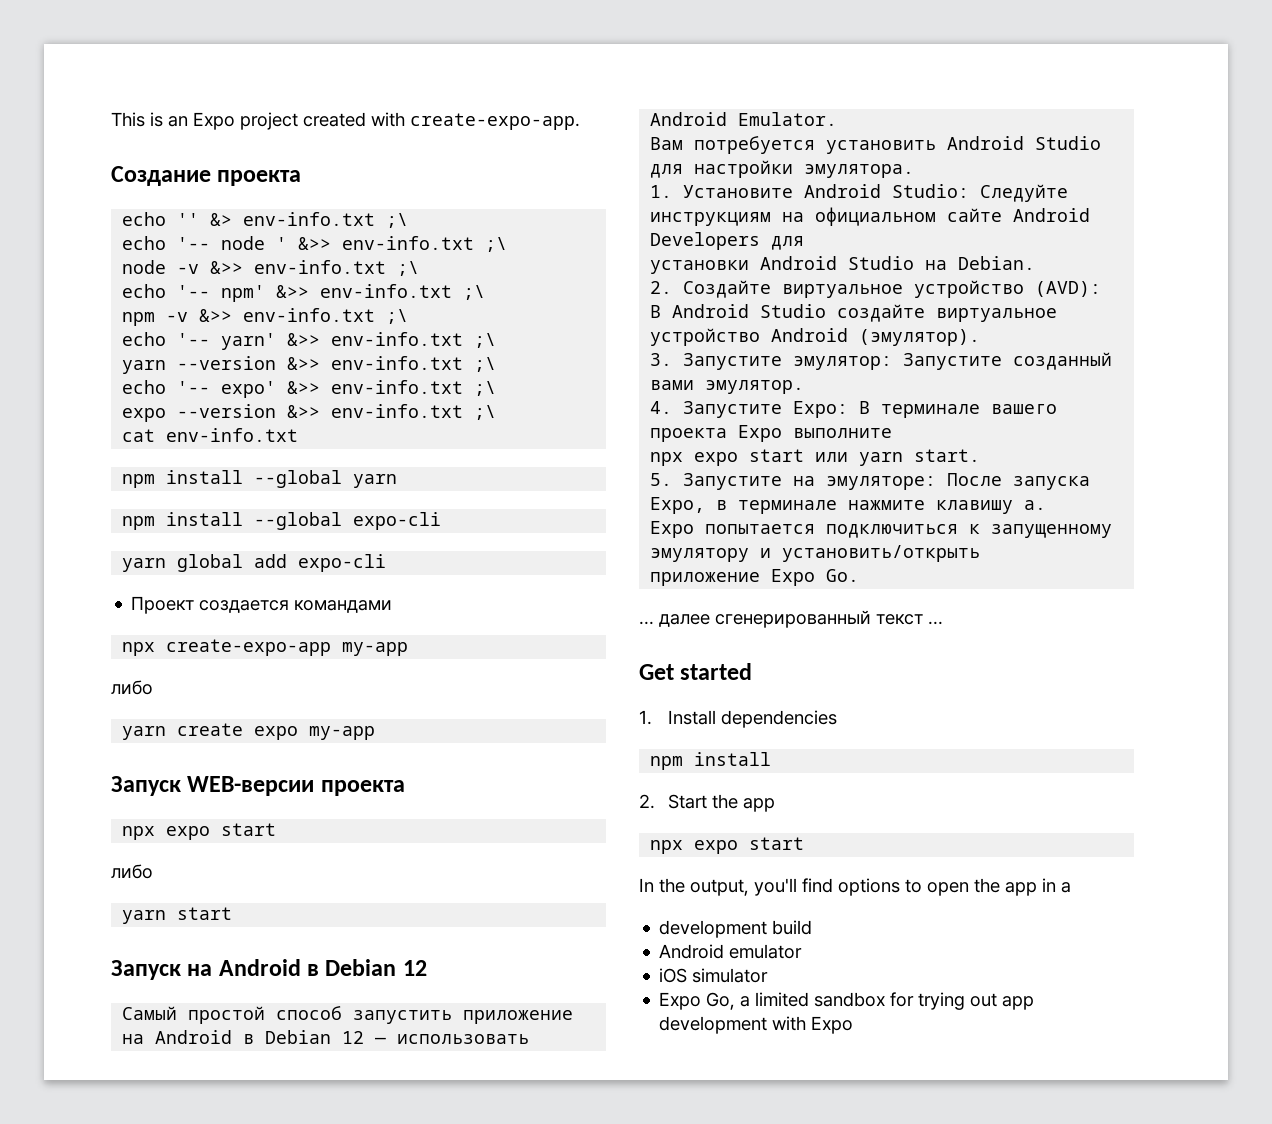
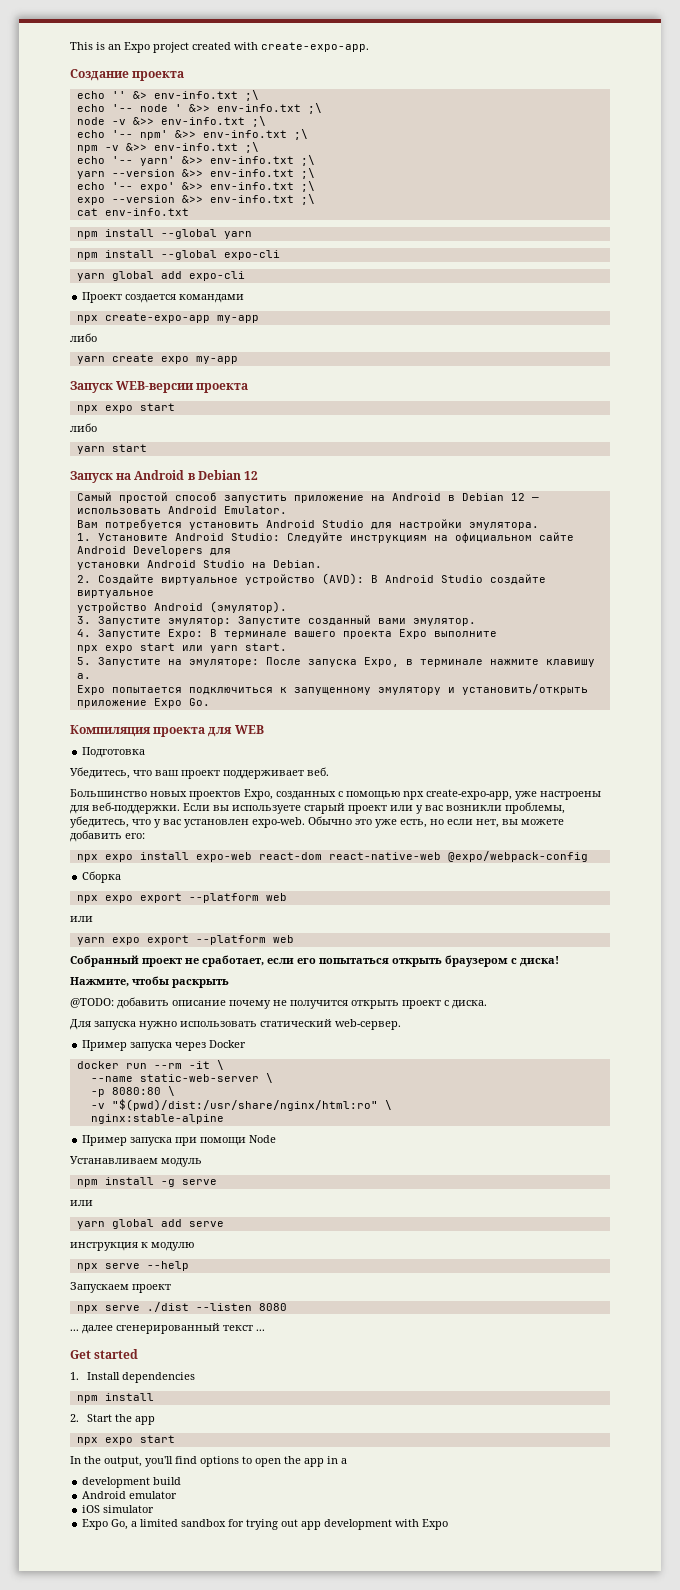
(860, 575) none -> [70,725,264,737] [82,747,146,758] [70,767,329,779] [70,789,601,800] [70,802,565,814] [70,816,564,828] [70,830,145,842] [76,851,588,862] [82,871,122,883] [76,893,287,903] [70,916,93,922] [76,935,294,945] [70,955,559,967] [70,976,229,988] [70,997,487,1009] [70,1019,401,1030] [82,1040,247,1051] [76,1060,224,1070] [90,1073,273,1083] [90,1086,175,1097] [90,1099,392,1111] [90,1114,224,1124] [82,1135,277,1146] [70,1156,202,1167] [76,1177,217,1187] [70,1200,93,1206] [76,1219,224,1229] [70,1242,194,1251] [76,1261,189,1271] [70,1282,171,1293] [76,1302,287,1313] // Компиляция проекта для WEB // Подготовка // Убедитесь, что ваш проект поддерживает веб. // Большинство новых проектов Expo, созданных с помощью npx create-expo-app, уже настроены для веб-поддержки. Если вы используете старый проект или у вас возникли проблемы, убедитесь, что у вас установлен expo-web. Обычно это уже есть, но если нет, вы можете добавить его: // npx expo install expo-web react-dom react-native-web @expo/webpack-config // Сборка // npx expo export --platform web // или // yarn expo export --platform web // Собранный проект не сработает, если его попытаться открыть браузером с диска! // Нажмите, чтобы раскрыть // @TODO: добавить описание почему не получится открыть проект с диска. // Для запуска нужно использовать статический web-сервер. // Пример запуска через Docker // docker run --rm -it \ // --name static-web-server \ // -p 8080:80 \ // -v "$(pwd)/dist:/usr/share/nginx/html:ro" \ // nginx:stable-alpine // Пример запуска при помощи Node // Устанавливаем модуль // npm install -g serve // или // yarn global add serve // инструкция к модулю // npx serve --help // Запускаем проект // npx serve ./dist --listen 8080

